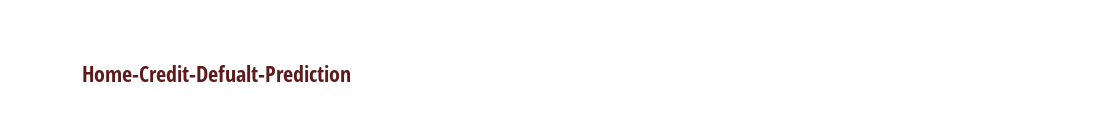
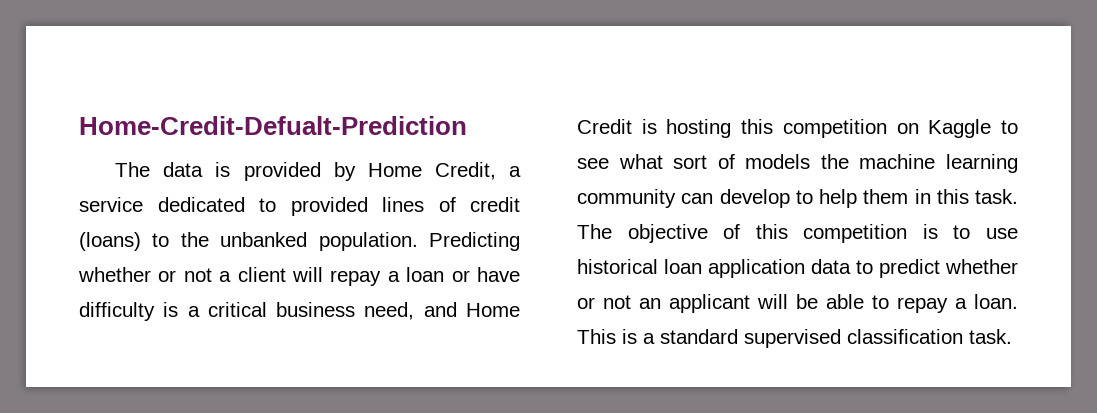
(351, 73) none -> [115,162,521,181] [79,197,520,216] [79,232,520,251] [78,267,520,286] [79,302,520,321] [577,119,1018,138] [577,154,1018,173] [577,189,1018,208] [577,224,1018,243] [577,259,1018,278] [577,294,1018,313] [577,329,1012,348] // The data is provided by Home Credit, a service dedicated to provided lines of credit (loans) to the unbanked population. Predicting whether or not a client will repay a loan or have difficulty is a critical business need, and Home Credit is hosting this competition on Kaggle to see what sort of models the machine learning community can develop to help them in this task. The objective of this competition is to use historical loan application data to predict whether or not an applicant will be able to repay a loan. This is a standard supervised classification task.

